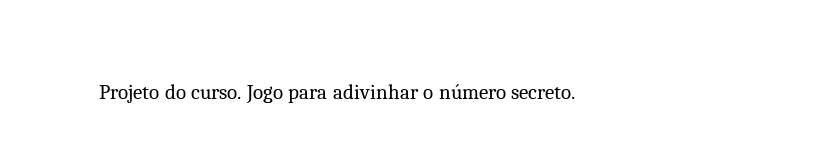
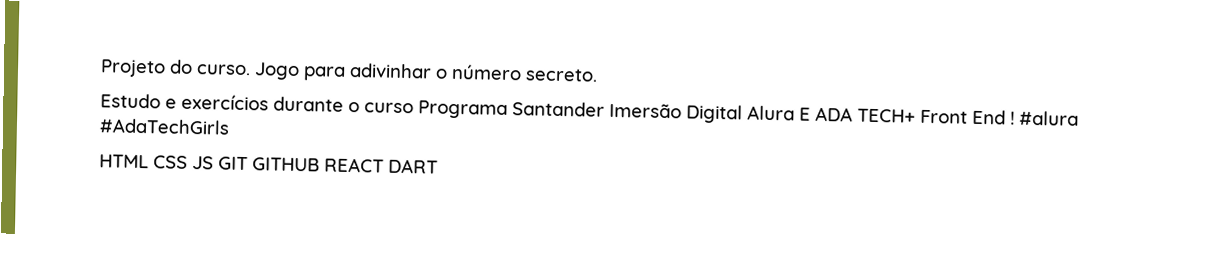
(576, 93) none -> [100,93,1079,126] [99,118,230,135] [99,154,438,174] // Estudo e exercícios durante o curso Programa Santander Imersão Digital Alura E ADA TECH+ Front End ! #alura #AdaTechGirls // HTML CSS JS GIT GITHUB REACT DART

